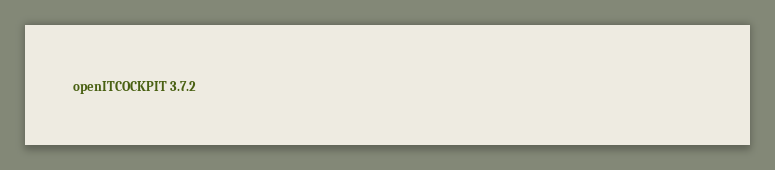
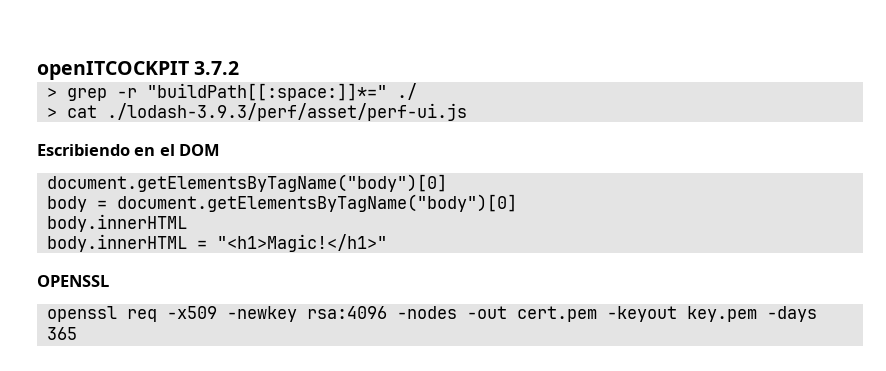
(197, 86) none -> [46,83,417,101] [46,103,467,121] [37,144,221,156] [46,174,447,192] [46,194,517,212] [46,214,187,232] [46,234,387,252] [37,275,109,287] [46,306,817,322] [46,327,77,340] // > grep -r "buildPath[[:space:]]*=" ./ // > cat ./lodash-3.9.3/perf/asset/perf-ui.js // Escribiendo en el DOM // document.getElementsByTagName("body")[0] // body = document.getElementsByTagName("body")[0] // body.innerHTML // body.innerHTML = "<h1>Magic!</h1>" // OPENSSL // openssl req -x509 -newkey rsa:4096 -nodes -out cert.pem -keyout key.pem -days 365

